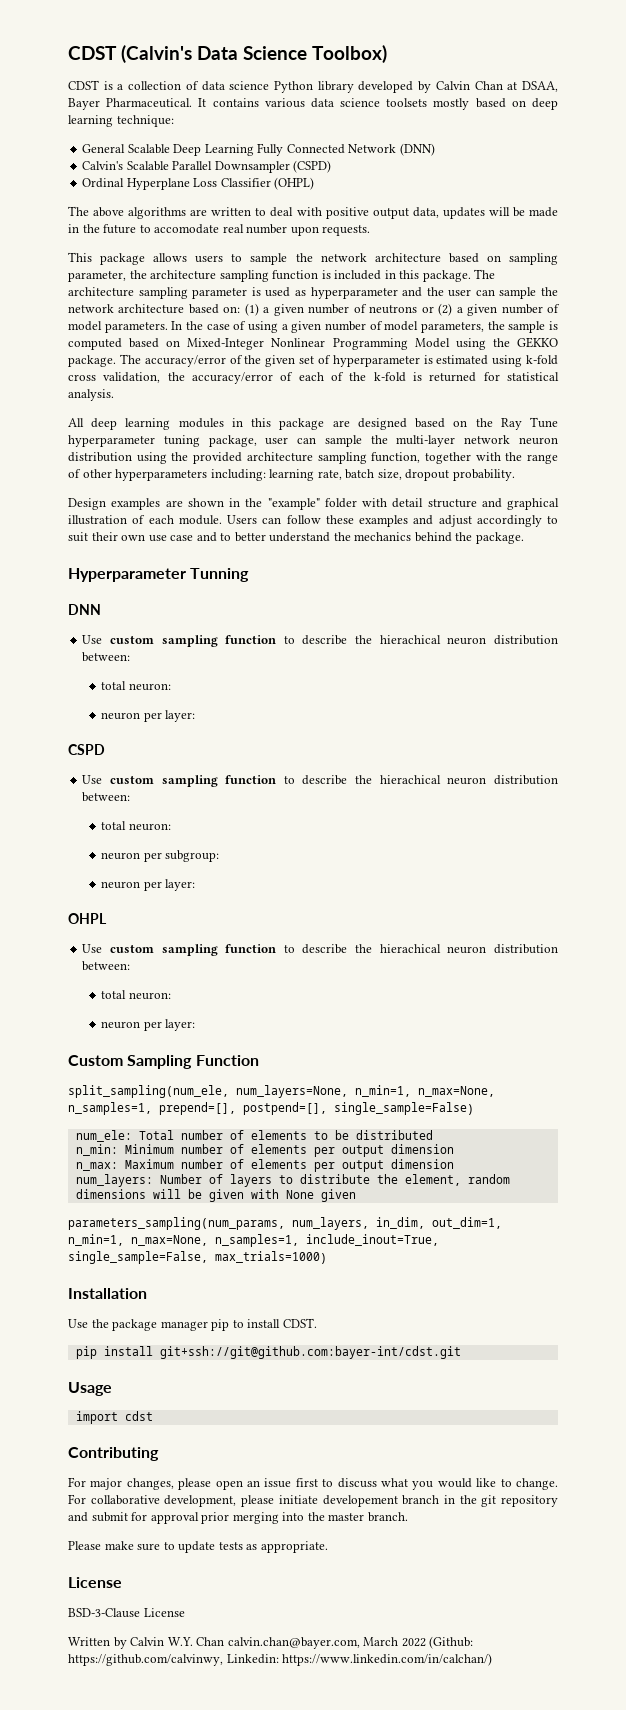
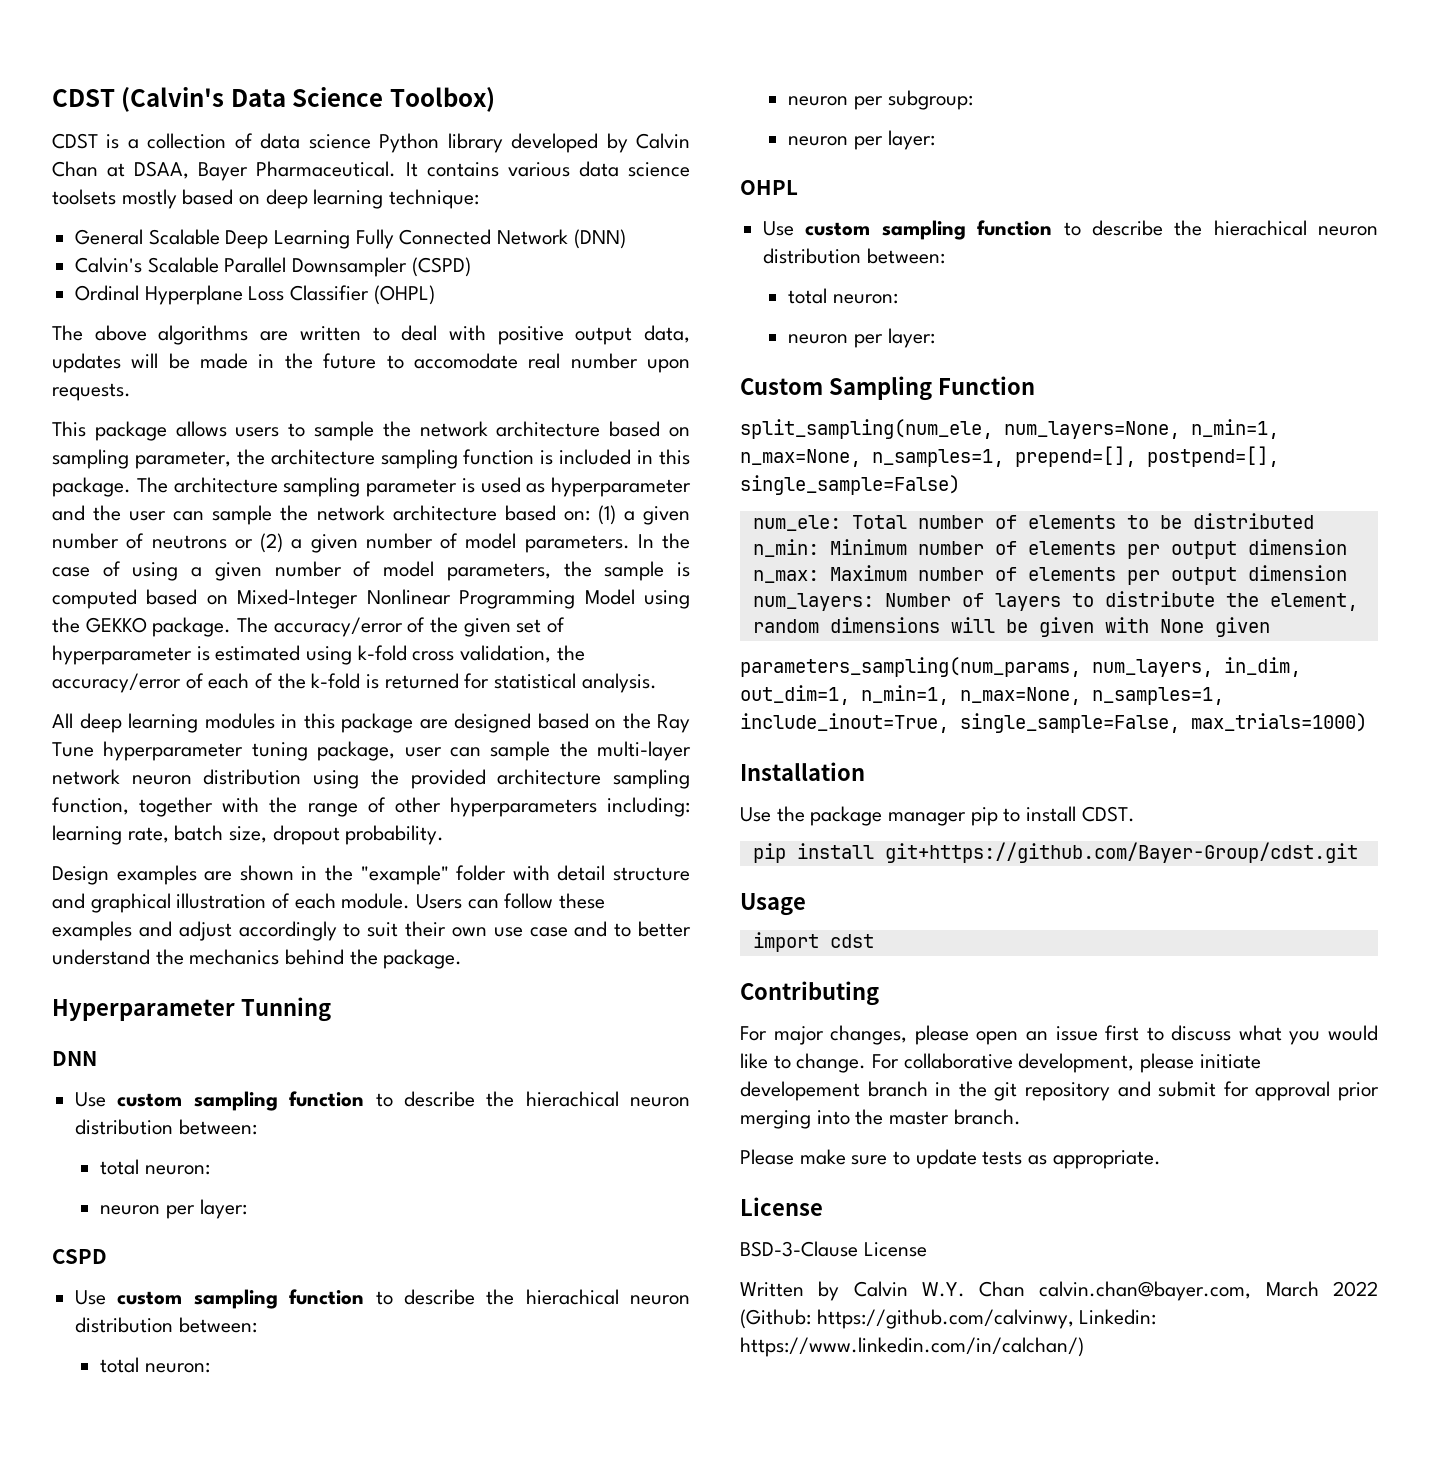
[159,1346,461,1359] git+ssh://git@github.com:bayer-int/cdst.git -> [884,842,1358,863] git+https://github.com/Bayer-Group/cdst.git

